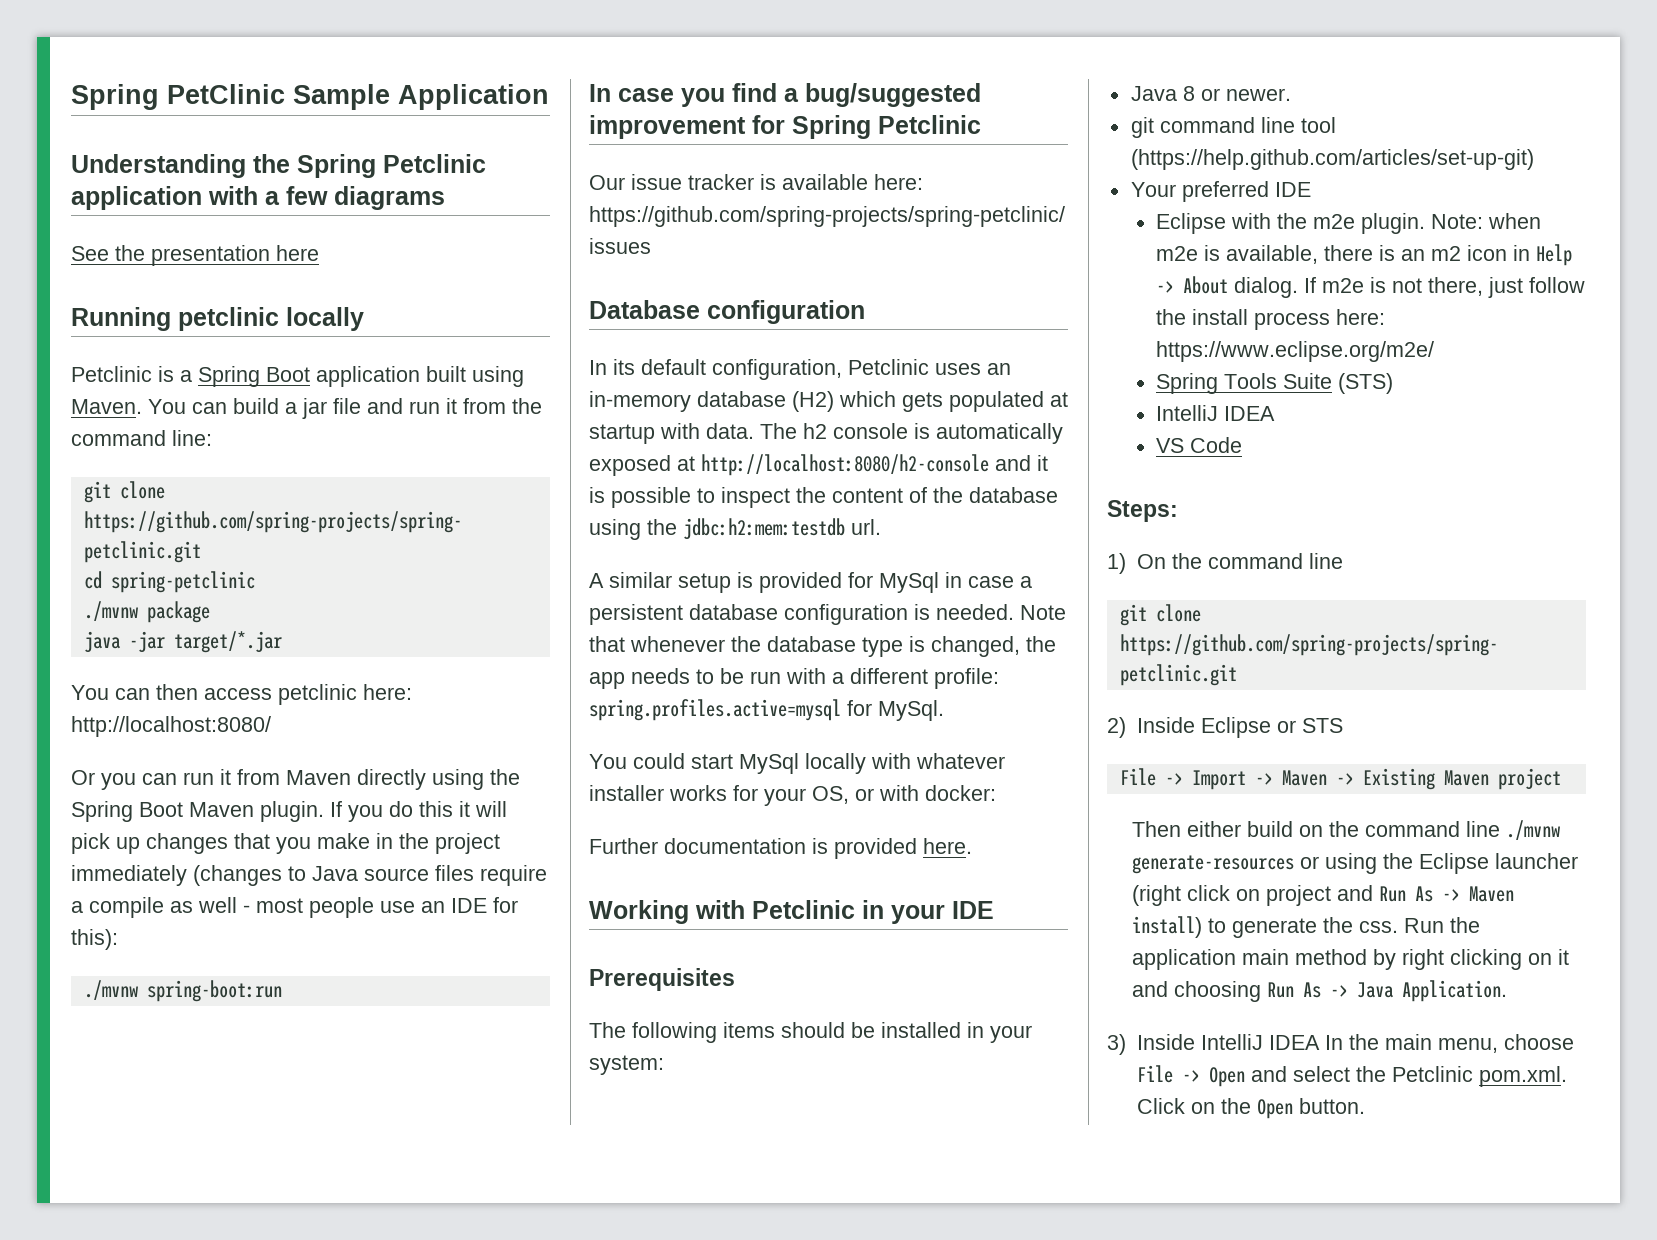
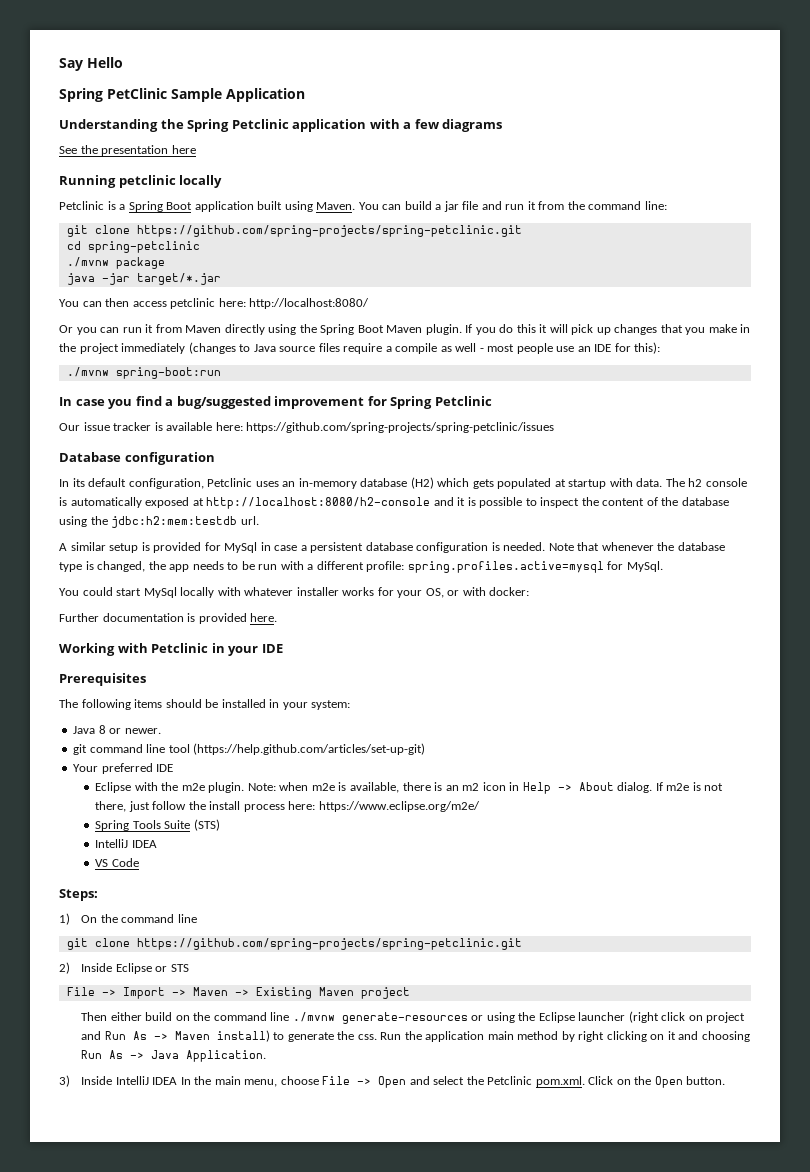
(71, 97) none -> [59,57,123,71] Say Hello //

